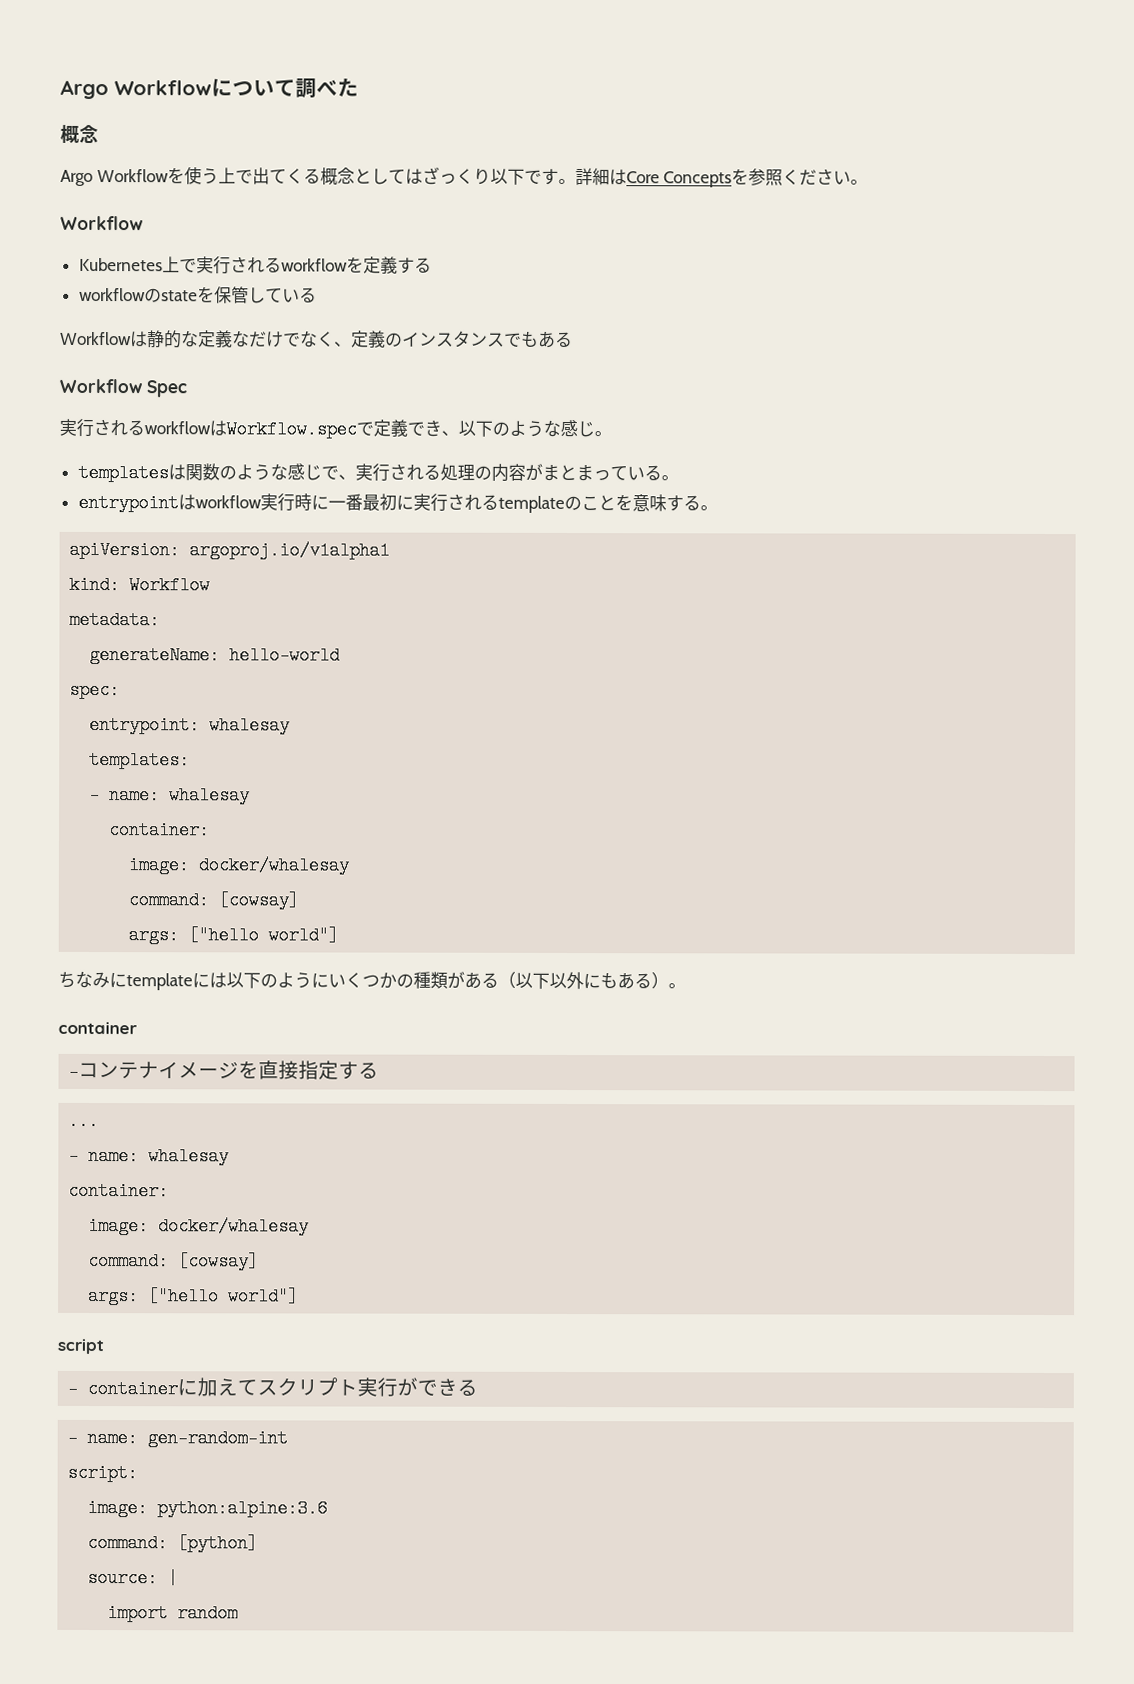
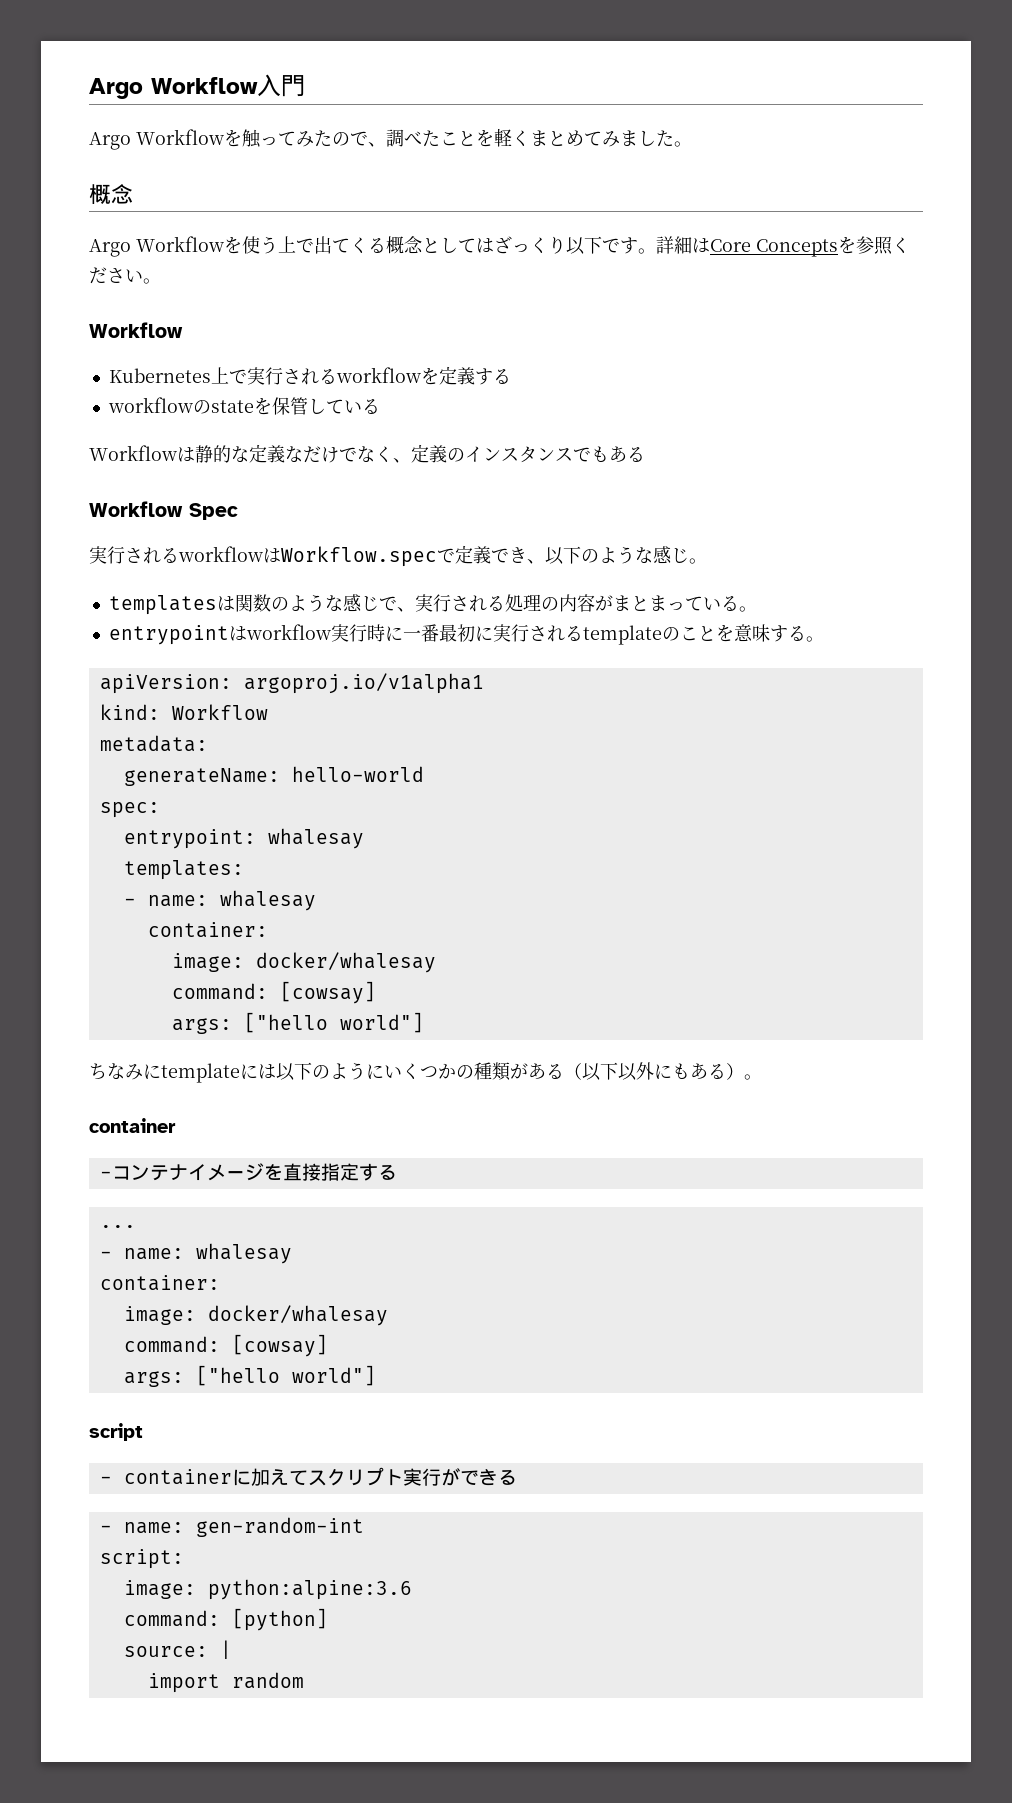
[60,77,359,100] Argo Workflowについて調べた -> [89,74,305,99] [89,128,692,150] Argo Workflow入門 // Argo Workflowを触ってみたので、調べたことを軽くまとめてみました。

